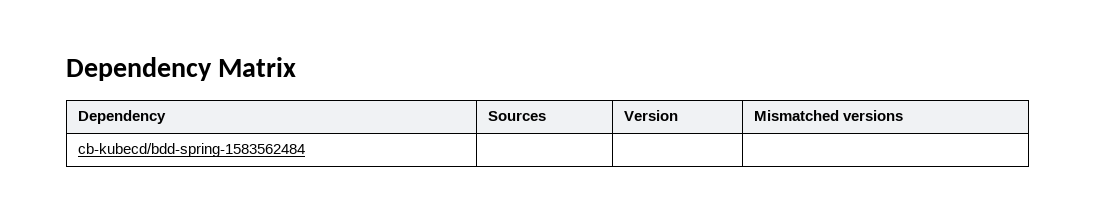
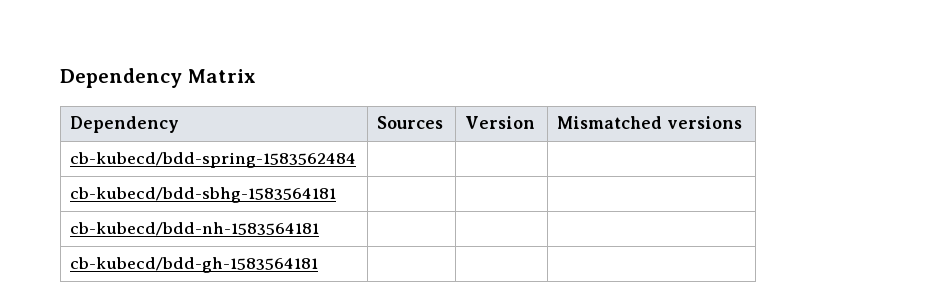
(306, 150) none -> [70,187,337,203] [70,222,320,236] [70,257,319,273] // cb-kubecd/bdd-sbhg-1583564181 | | | // cb-kubecd/bdd-nh-1583564181 | | | // cb-kubecd/bdd-gh-1583564181 | | |

